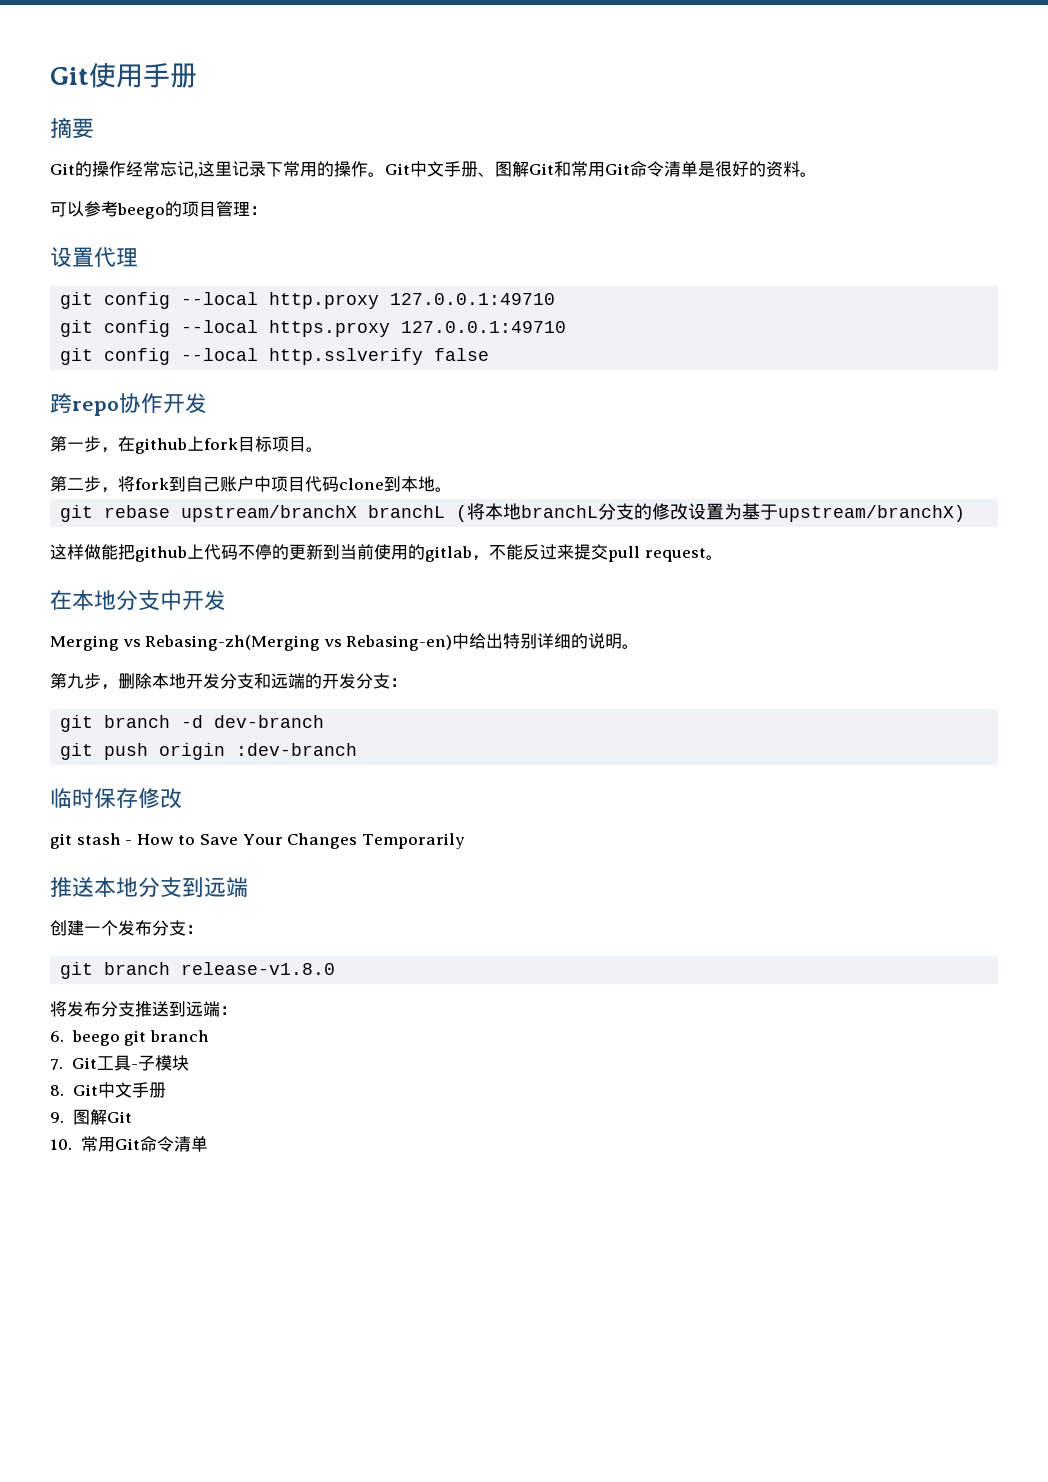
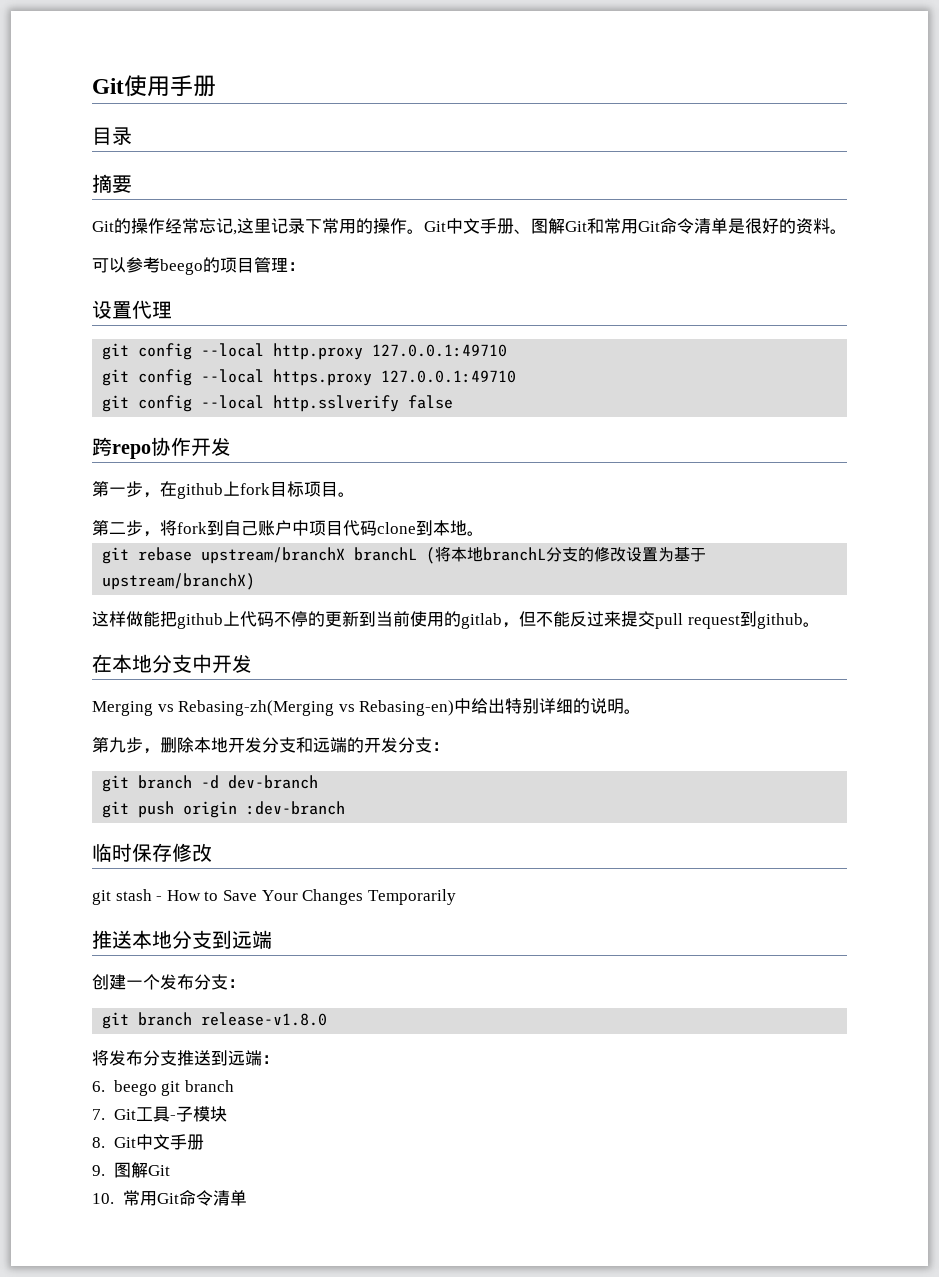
(197, 75) none -> [92,127,132,145] // 目录
(489, 558) none -> [519,611,536,627] 但
(706, 555) none -> [739,611,803,629] 到github

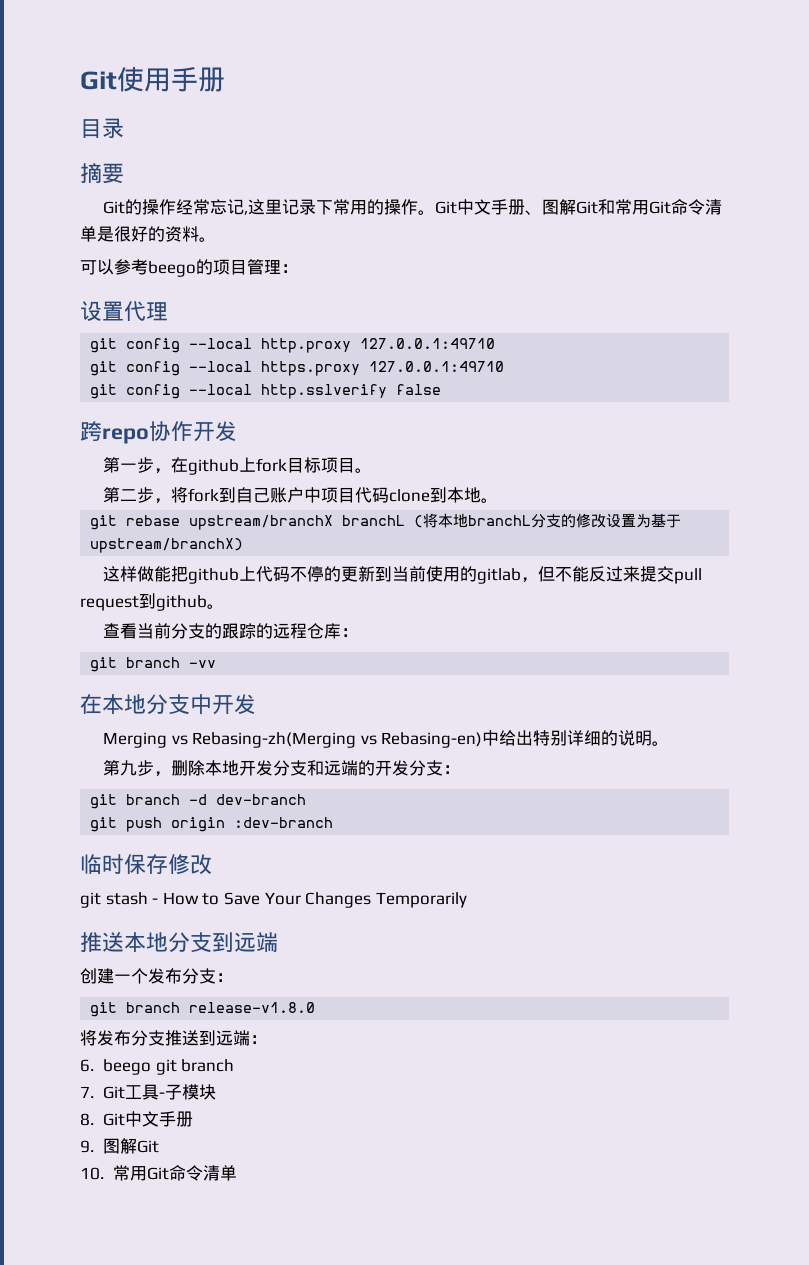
(820, 624) none -> [102,623,358,639] [90,657,217,672] // 查看当前分支的跟踪的远程仓库： // git branch -vv

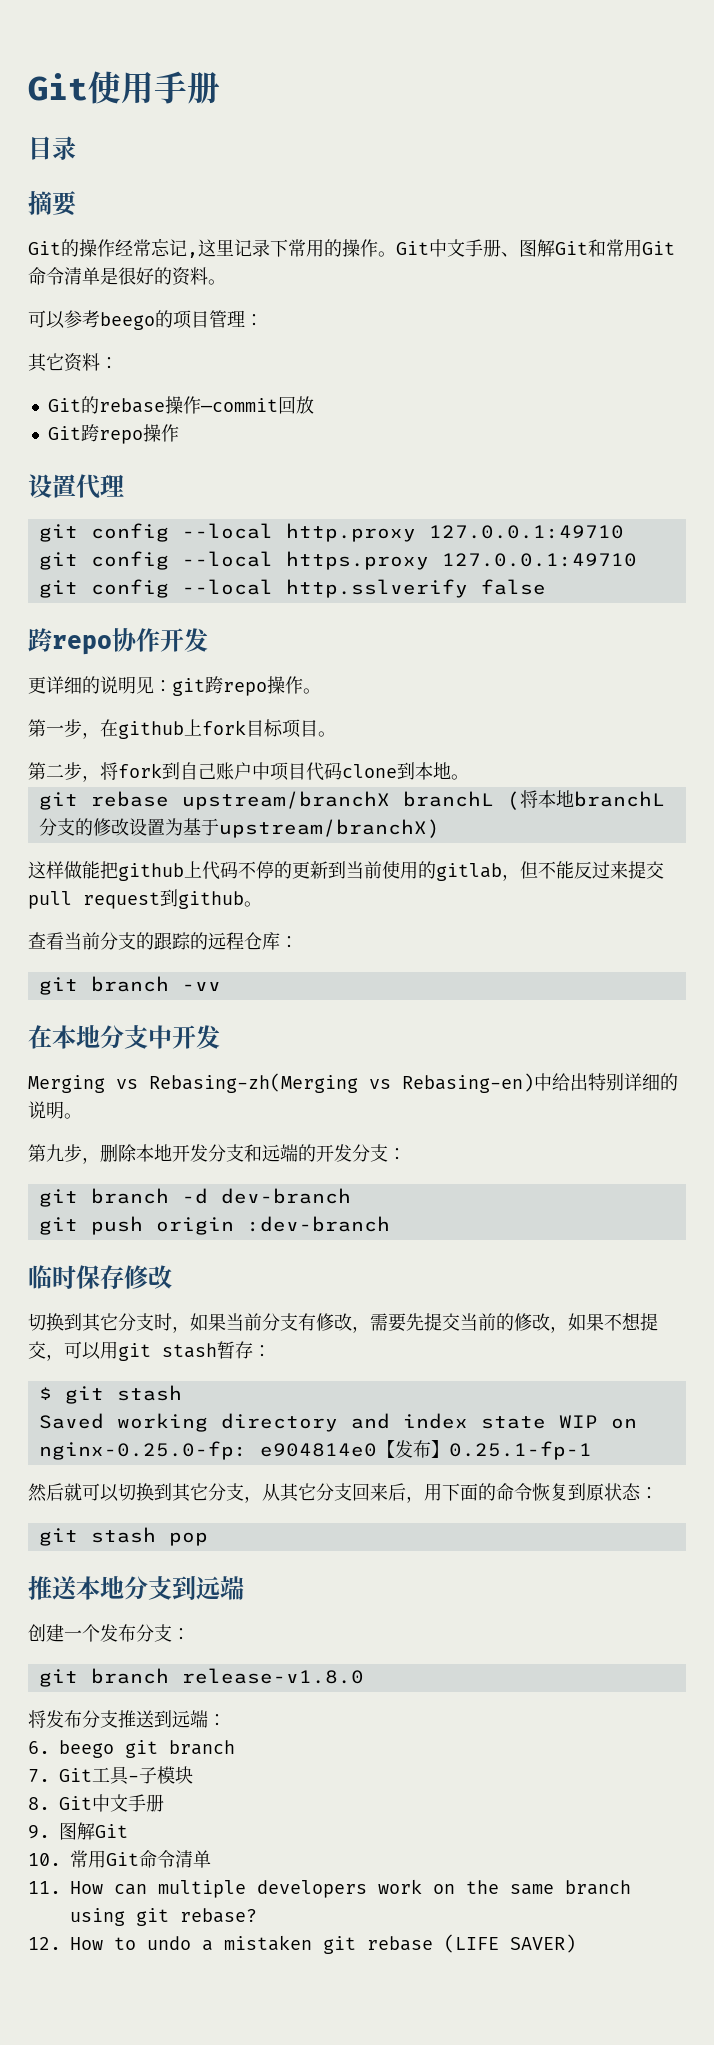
(298, 268) none -> [28,353,118,372] [47,396,314,414] [47,424,179,444] // 其它资料： // Git的rebase操作—commit回放 // Git跨repo操作
(237, 431) none -> [28,676,321,696] // 更详细的说明见：git跨repo操作。
[80,892,467,908] git stash - How to Save Your Changes Temporarily -> [28,1312,658,1333] [28,1341,271,1361] [38,1385,182,1404] [38,1413,637,1432] [38,1440,592,1460] [28,1483,658,1503] [38,1527,208,1546] 切换到其它分支时，如果当前分支有修改，需要先提交当前的修改，如果不想提交，可以用git stash暂存： // $ git stash // Saved working directory and index state WIP on nginx-0.25.0-fp: e904814e0【发布】0.25.1-fp-1 // 然后就可以切换到其它分支，从其它分支回来后，用下面的命令恢复到原状态： // git stash pop
(237, 1173) none -> [28,1879,631,1898] [70,1908,257,1926] [28,1934,576,1954] // 11. How can multiple developers work on the same branch using git rebase? // 12. How to undo a mistaken git rebase (LIFE SAVER)

